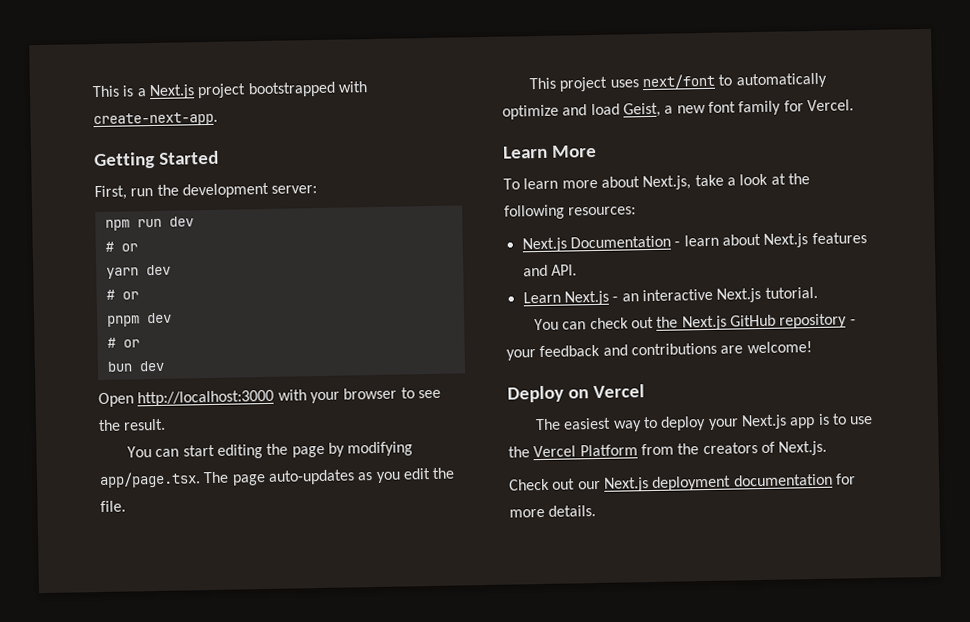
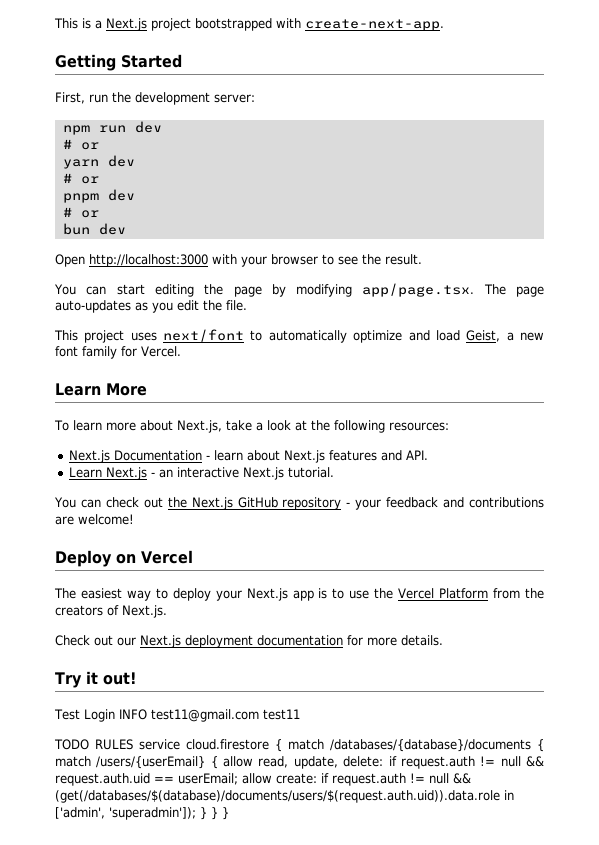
(597, 511) none -> [55,671,137,688] [54,709,300,722] [54,739,544,752] [55,756,545,769] [55,773,471,786] [55,790,514,803] [55,807,229,820] // Try it out! // Test Login INFO test11@gmail.com test11 // TODO RULES service cloud.firestore { match /databases/{database}/documents { match /users/{userEmail} { allow read, update, delete: if request.auth != null && request.auth.uid == userEmail; allow create: if request.auth != null && (get(/databases/$(database)/documents/users/$(request.auth.uid)).data.role in ['admin', 'superadmin']); } } }

